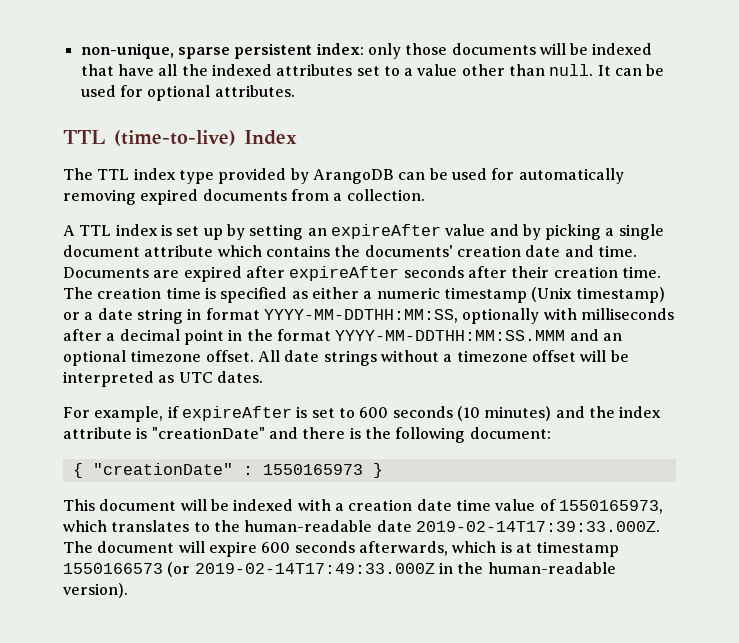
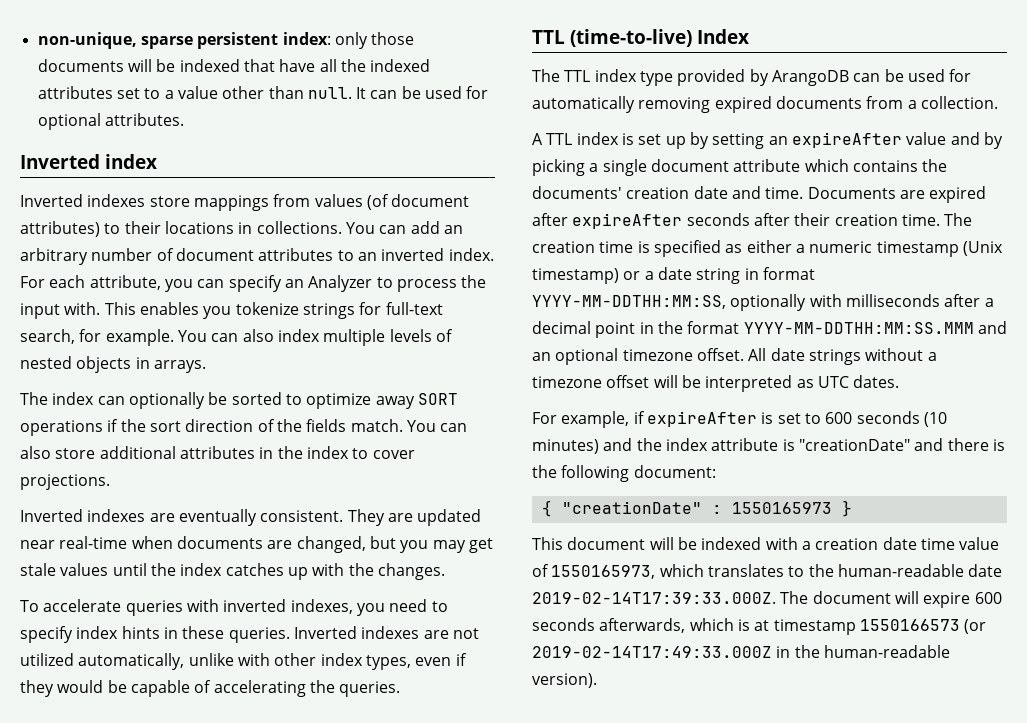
(295, 91) none -> [20,154,157,169] [20,194,470,211] [20,221,463,237] [20,248,494,265] [20,275,487,292] [20,302,443,319] [20,329,453,346] [20,356,206,373] [20,392,458,409] [20,419,468,436] [20,446,415,459] [20,474,110,490] [20,509,482,526] [20,536,493,553] [20,563,445,580] [20,599,448,616] [20,626,479,643] [20,653,467,670] [20,680,401,697] // Inverted index // Inverted indexes store mappings from values (of document attributes) to their locations in collections. You can add an arbitrary number of document attributes to an inverted index. For each attribute, you can specify an Analyzer to process the input with. This enables you tokenize strings for full-text search, for example. You can also index multiple levels of nested objects in arrays. // The index can optionally be sorted to optimize away SORT operations if the sort direction of the fields match. You can also store additional attributes in the index to cover projections. // Inverted indexes are eventually consistent. They are updated near real-time when documents are changed, but you may get stale values until the index catches up with the changes. // To accelerate queries with inverted indexes, you need to specify index hints in these queries. Inverted indexes are not utilized automatically, unlike with other index types, even if they would be capable of accelerating the queries.

